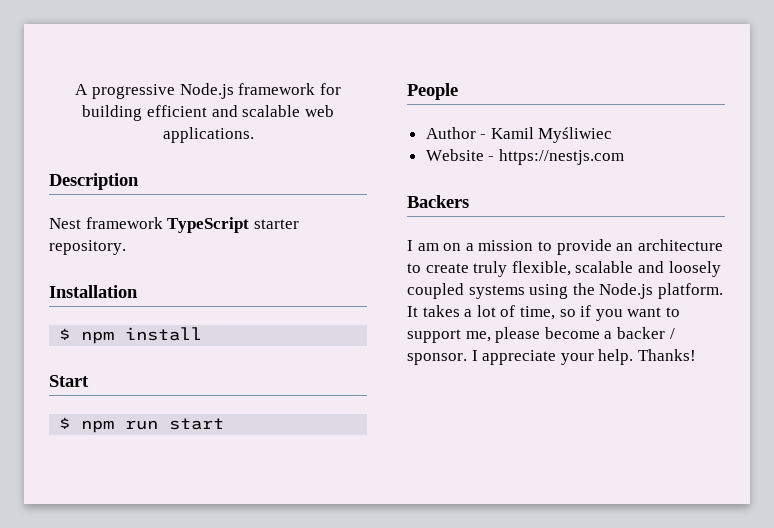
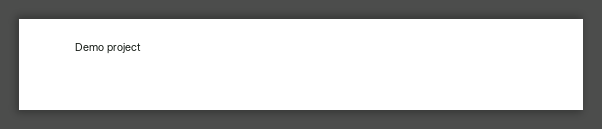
[75,83,341,99] [82,105,334,121] [162,127,254,143] [49,173,139,190] [49,217,299,233] [49,240,126,255] [49,285,138,298] [59,327,203,344] [49,375,89,387] [59,417,225,433] [407,83,458,100] [425,127,613,143] [425,149,624,165] [407,195,469,208] [407,239,723,255] [407,261,721,277] [407,283,723,299] [407,305,680,321] [407,327,675,343] [407,349,696,365] A progressive Node.js framework for building efficient and scalable web applications. // Description // Nest framework TypeScript starter repository. // Installation // $ npm install // Start // $ npm run start // People // Author - Kamil Myśliwiec // Website - https://nestjs.com // Backers // I am on a mission to provide an architecture to create truly flexible, scalable and loosely coupled systems using the Node.js platform. It takes a lot of time, so if you want to support me, please become a backer / sponsor. I appreciate your help. Thanks! -> [75,43,141,54] Demo project

